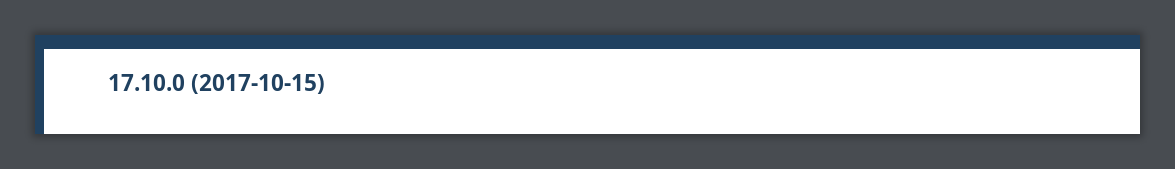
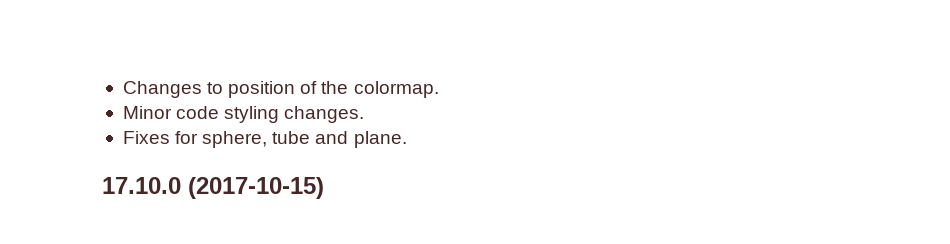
(108, 82) none -> [122,81,439,98] [122,106,365,123] [122,131,407,148] Changes to position of the colormap. // Minor code styling changes. // Fixes for sphere, tube and plane. //

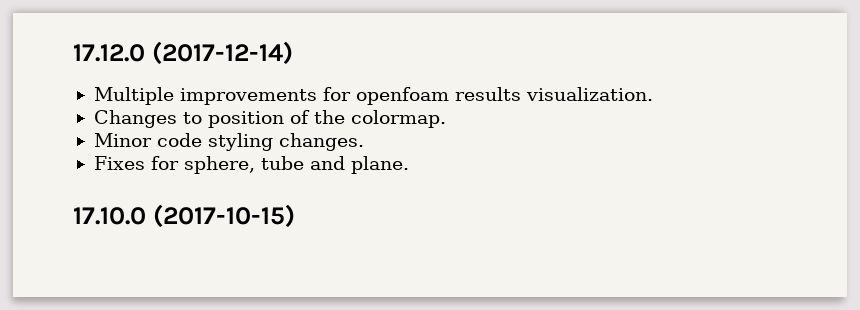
(122, 89) none -> [73,41,293,65] [93,87,653,105] 17.12.0 (2017-12-14) // Multiple improvements for openfoam results visualization. //

